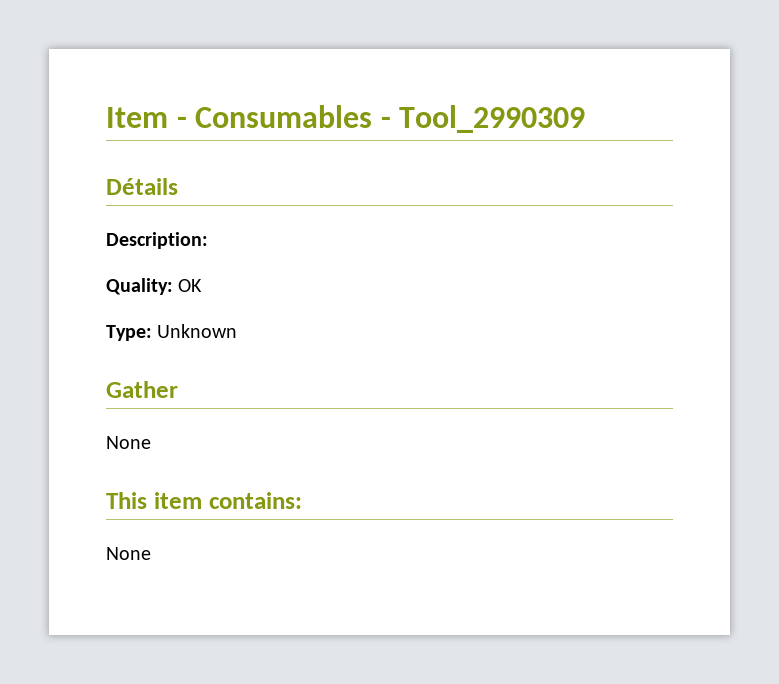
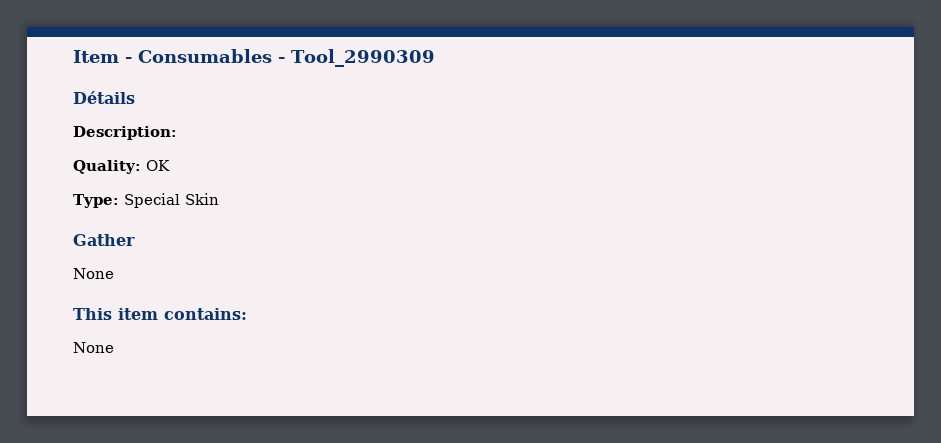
[157,324,238,338] Unknown -> [123,193,219,208] Special Skin

